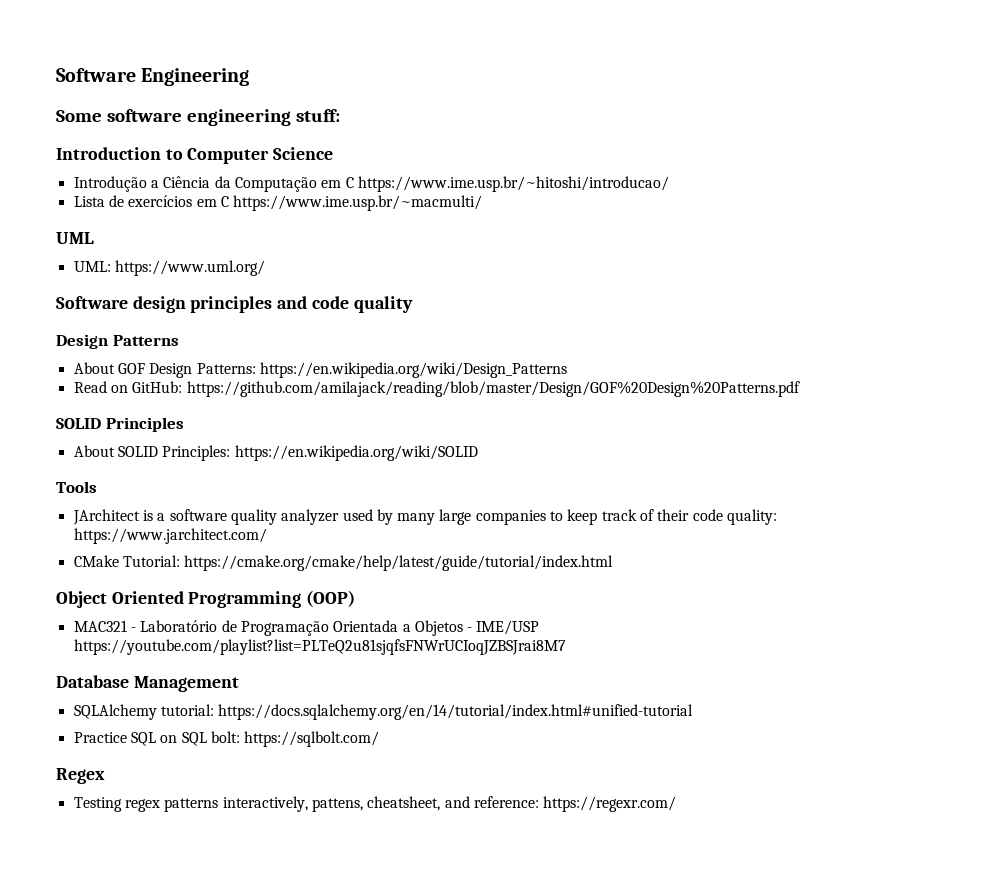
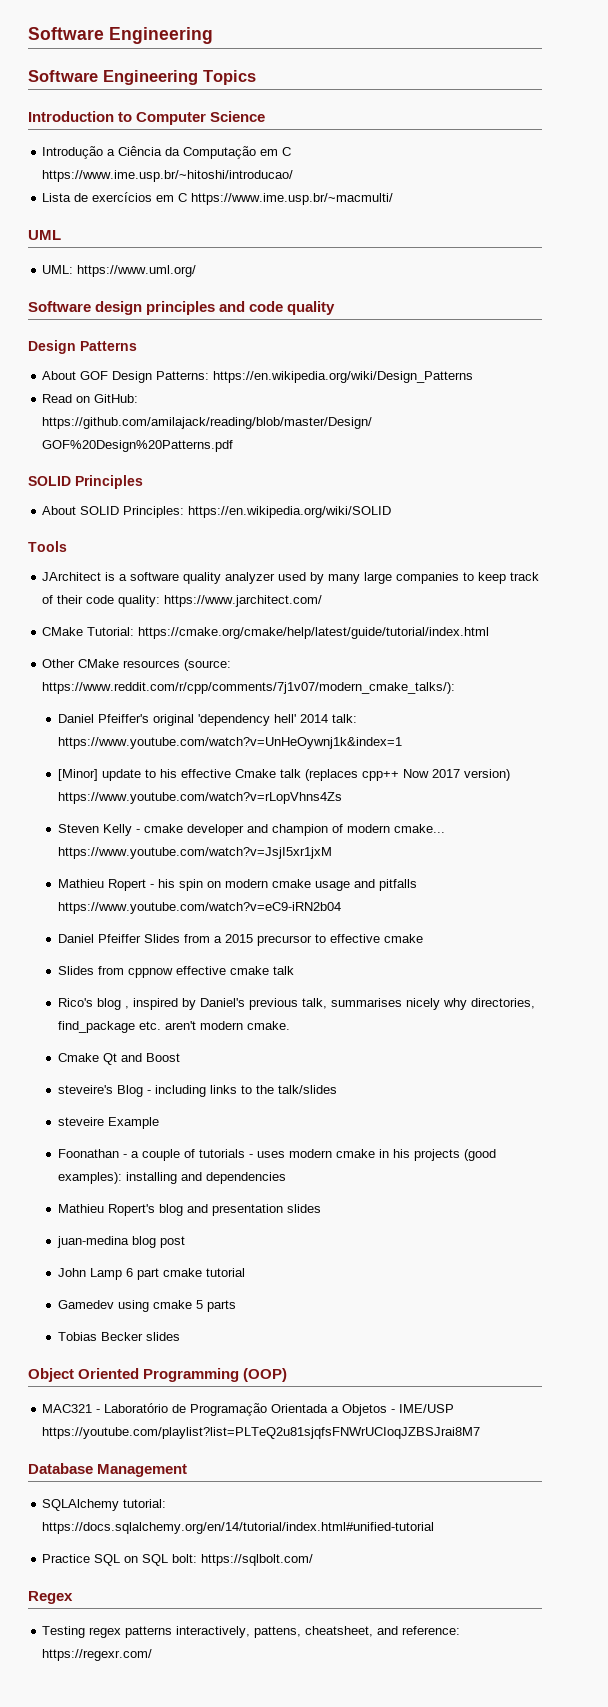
[56,109,340,126] Some software engineering stuff: -> [28,70,256,85] Software Engineering Topics
(614, 563) none -> [42,659,232,671] [42,682,456,694] [57,714,357,726] [57,737,402,749] [57,769,510,781] [57,792,342,804] [57,824,445,836] [57,847,332,859] [57,879,417,891] [57,902,341,914] [57,934,423,946] [57,966,294,978] [57,998,535,1010] [57,1021,290,1033] [57,1053,180,1065] [57,1085,337,1097] [57,1117,159,1129] [57,1149,496,1161] [57,1172,286,1184] [57,1204,321,1216] [56,1236,185,1248] [57,1268,245,1280] [57,1300,236,1312] [57,1332,180,1341] // Other CMake resources (source: https://www.reddit.com/r/cpp/comments/7j1v07/modern_cmake_talks/): // Daniel Pfeiffer's original 'dependency hell' 2014 talk: https://www.youtube.com/watch?v=UnHeOywnj1k&index=1 // [Minor] update to his effective Cmake talk (replaces cpp++ Now 2017 version) https://www.youtube.com/watch?v=rLopVhns4Zs // Steven Kelly - cmake developer and champion of modern cmake... https://www.youtube.com/watch?v=JsjI5xr1jxM // Mathieu Ropert - his spin on modern cmake usage and pitfalls https://www.youtube.com/watch?v=eC9-iRN2b04 // Daniel Pfeiffer Slides from a 2015 precursor to effective cmake // Slides from cppnow effective cmake talk // Rico's blog , inspired by Daniel's previous talk, summarises nicely why directories, find_package etc. aren't modern cmake. // Cmake Qt and Boost // steveire's Blog - including links to the talk/slides // steveire Example // Foonathan - a couple of tutorials - uses modern cmake in his projects (good examples): installing and dependencies // Mathieu Ropert's blog and presentation slides // juan-medina blog post // John Lamp 6 part cmake tutorial // Gamedev using cmake 5 parts // Tobias Becker slides

